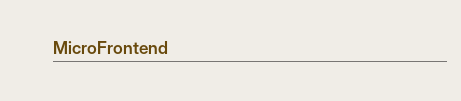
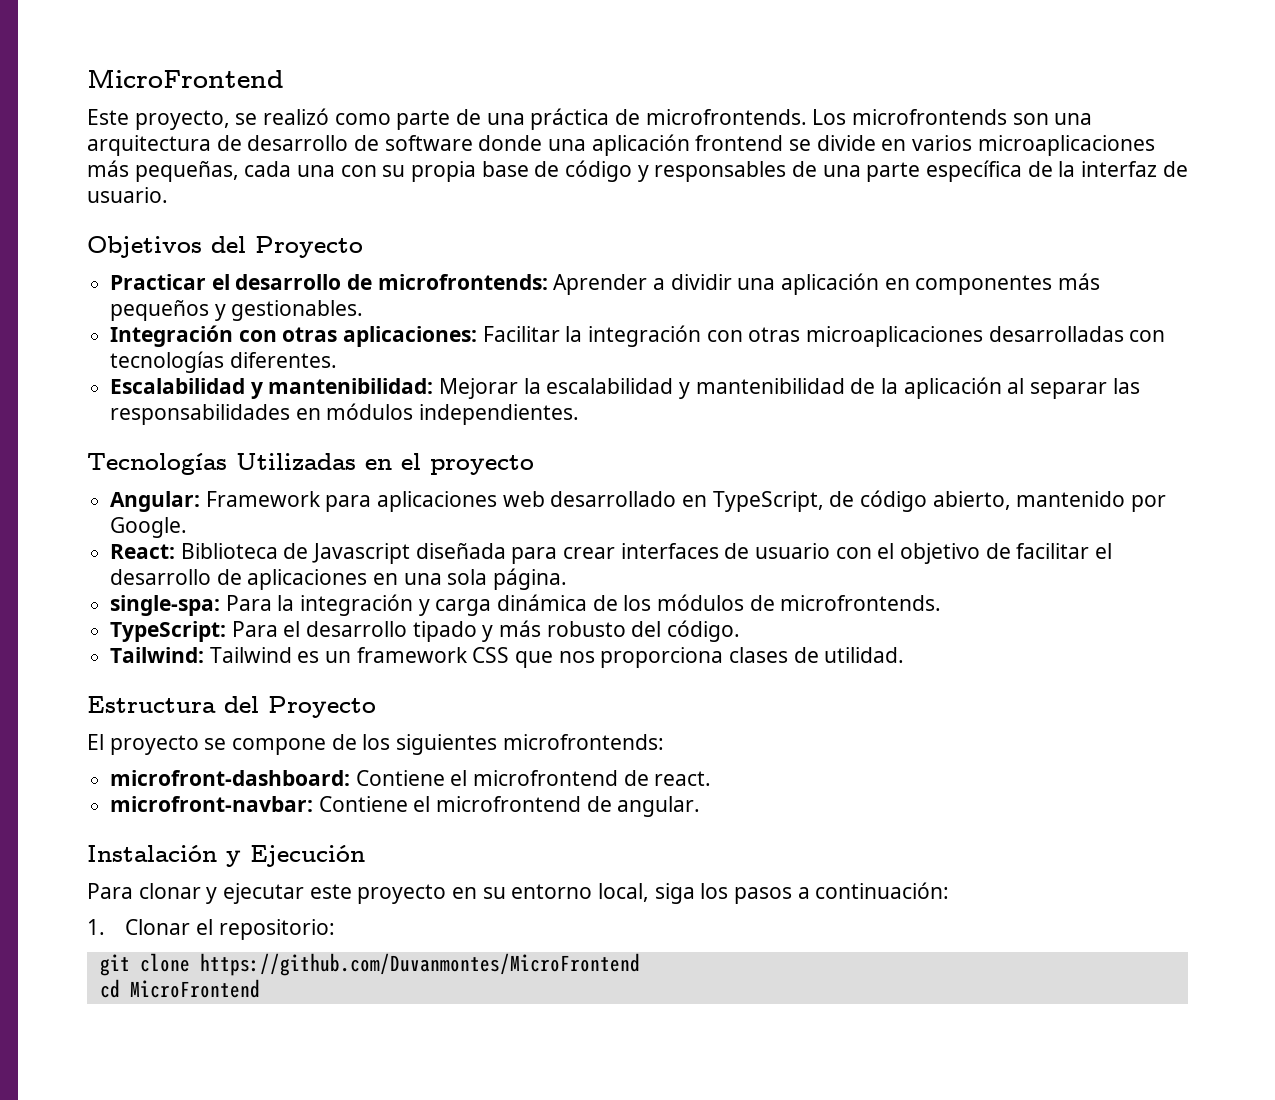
[53,41,168,54] MicroFrontend -> [87,69,284,88] [87,108,1093,130] [87,134,1155,156] [87,160,1188,182] [87,187,168,203] [87,236,363,258] [110,273,1101,295] [110,300,364,321] [110,325,1166,347] [110,351,337,373] [110,377,1140,399] [110,403,580,425] [87,453,534,475] [110,490,1167,512] [110,517,188,538] [110,543,1113,564] [110,568,568,590] [110,594,942,616] [110,620,741,642] [110,647,905,668] [87,696,376,718] [87,734,664,755] [110,770,712,786] [110,796,701,817] [87,845,365,867] [87,882,950,904] [87,919,335,940] [99,953,640,976] [99,979,260,998] MicroFrontend // Este proyecto, se realizó como parte de una práctica de microfrontends. Los microfrontends son una arquitectura de desarrollo de software donde una aplicación frontend se divide en varios microaplicaciones más pequeñas, cada una con su propia base de código y responsables de una parte específica de la interfaz de usuario. // Objetivos del Proyecto // Practicar el desarrollo de microfrontends: Aprender a dividir una aplicación en componentes más pequeños y gestionables. // Integración con otras aplicaciones: Facilitar la integración con otras microaplicaciones desarrolladas con tecnologías diferentes. // Escalabilidad y mantenibilidad: Mejorar la escalabilidad y mantenibilidad de la aplicación al separar las responsabilidades en módulos independientes. // Tecnologías Utilizadas en el proyecto // Angular: Framework para aplicaciones web desarrollado en TypeScript, de código abierto, mantenido por Google. // React: Biblioteca de Javascript diseñada para crear interfaces de usuario con el objetivo de facilitar el desarrollo de aplicaciones en una sola página. // single-spa: Para la integración y carga dinámica de los módulos de microfrontends. // TypeScript: Para el desarrollo tipado y más robusto del código. // Tailwind: Tailwind es un framework CSS que nos proporciona clases de utilidad. // Estructura del Proyecto // El proyecto se compone de los siguientes microfrontends: // microfront-dashboard: Contiene el microfrontend de react. // microfront-navbar: Contiene el microfrontend de angular. // Instalación y Ejecución // Para clonar y ejecutar este proyecto en su entorno local, siga los pasos a continuación: // 1. Clonar el repositorio: // git clone https://github.com/Duvanmontes/MicroFrontend // cd MicroFrontend

